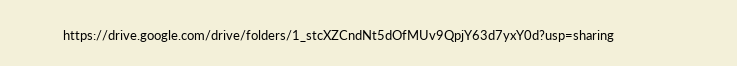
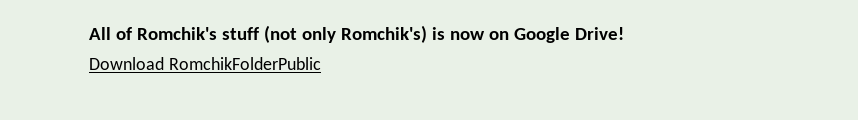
[63,30,614,42] https://drive.google.com/drive/folders/1_stcXZCndNt5dOfMUv9QpjY63d7yxY0d?usp=sharing -> [89,25,624,43] [89,57,321,70] All of Romchik's stuff (not only Romchik's) is now on Google Drive! // Download RomchikFolderPublic

